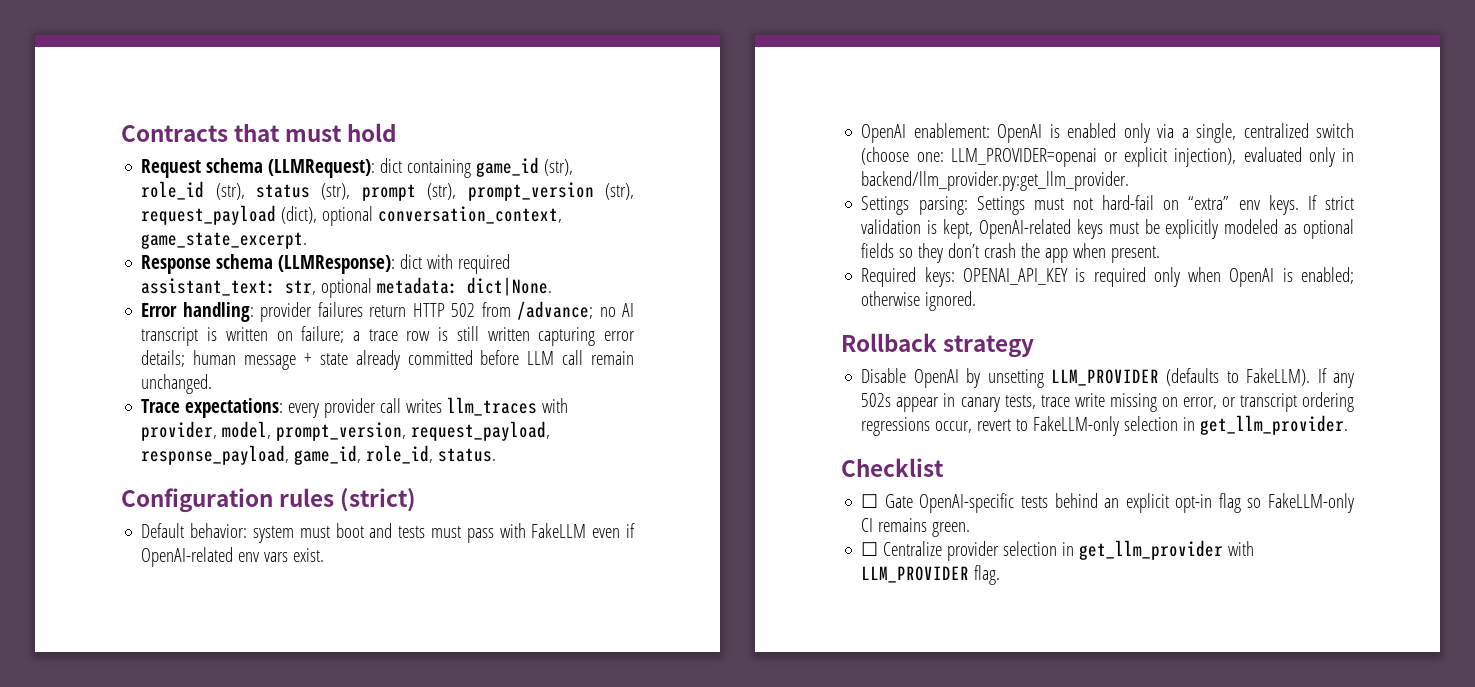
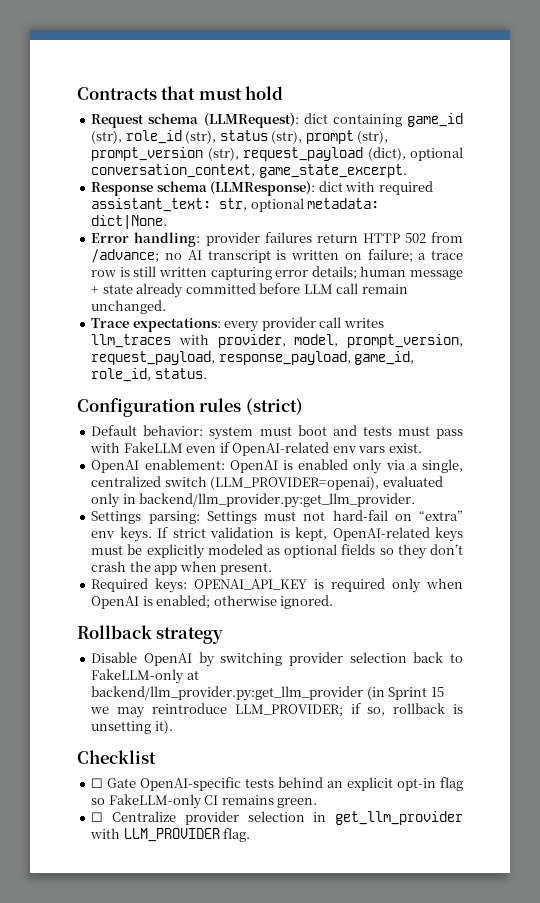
[861,147,1237,167] (choose one: LLM_PROVIDER=openai or explicit injection), -> [210,476,380,490] (LLM_PROVIDER=openai),
[987,368,1354,388] [861,392,1354,412] [861,415,1349,436] unsetting LLM_PROVIDER (defaults to FakeLLM). If any 502s appear in canary tests, trace write missing on error, or transcript ordering regressions occur, revert to FakeLLM-only selection in get_llm_provider. -> [220,652,463,666] [91,669,199,684] [91,686,444,701] [90,703,463,718] [91,720,173,734] switching provider selection back to FakeLLM-only at backend/llm_provider.py:get_llm_provider (in Sprint 15 we may reintroduce LLM_PROVIDER; if so, rollback is unsetting it).

